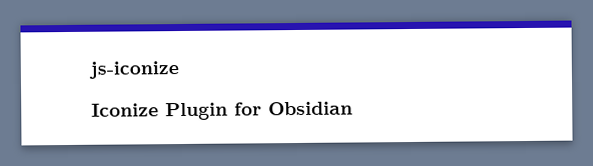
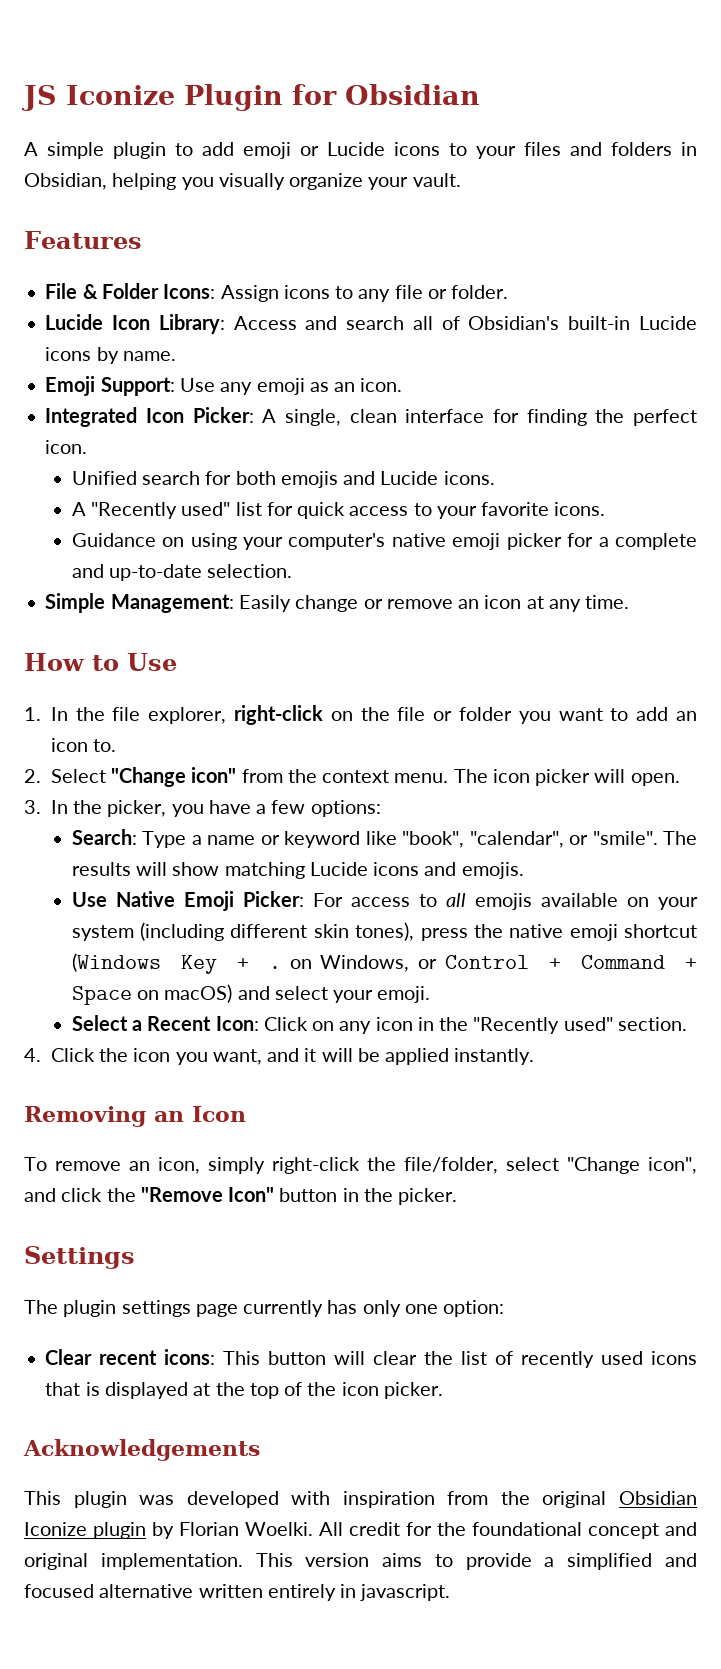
[88,61,179,79] js-iconize // -> [22,85,57,111] JS
(353, 108) none -> [24,142,697,159] [24,173,461,190] [24,231,142,249] [45,283,509,302] [45,314,697,334] [45,347,176,364] [45,376,403,396] [45,407,697,427] [45,440,88,454] [71,471,495,488] [71,502,606,519] [71,533,698,550] [71,564,293,581] [45,593,630,613] [24,653,177,671] [24,705,698,725] [50,738,117,752] [24,767,680,787] [24,800,381,817] [71,829,697,848] [71,862,524,879] [71,891,698,911] [71,922,697,941] [71,953,697,974] [71,984,431,1005] [71,1015,687,1034] [24,1048,535,1065] [24,1106,246,1127] [24,1157,697,1174] [24,1187,458,1205] [24,1246,135,1269] [24,1300,505,1317] [45,1349,697,1368] [45,1382,443,1399] [23,1439,260,1461] [24,1491,697,1508] [24,1522,697,1539] [24,1553,698,1570] [24,1584,451,1601] // A simple plugin to add emoji or Lucide icons to your files and folders in Obsidian, helping you visually organize your vault. // Features // File & Folder Icons: Assign icons to any file or folder. // Lucide Icon Library: Access and search all of Obsidian's built-in Lucide icons by name. // Emoji Support: Use any emoji as an icon. // Integrated Icon Picker: A single, clean interface for finding the perfect icon. // Unified search for both emojis and Lucide icons. // A "Recently used" list for quick access to your favorite icons. // Guidance on using your computer's native emoji picker for a complete and up-to-date selection. // Simple Management: Easily change or remove an icon at any time. // How to Use // 1. In the file explorer, right-click on the file or folder you want to add an icon to. // 2. Select "Change icon" from the context menu. The icon picker will open. // 3. In the picker, you have a few options: // Search: Type a name or keyword like "book", "calendar", or "smile". The results will show matching Lucide icons and emojis. // Use Native Emoji Picker: For access to all emojis available on your system (including different skin tones), press the native emoji shortcut (Windows Key + . on Windows, or Control + Command + Space on macOS) and select your emoji. // Select a Recent Icon: Click on any icon in the "Recently used" section. // 4. Click the icon you want, and it will be applied instantly. // Removing an Icon // To remove an icon, simply right-click the file/folder, select "Change icon", and click the "Remove Icon" button in the picker. // Settings // The plugin settings page currently has only one option: // Clear recent icons: This button will clear the list of recently used icons that is displayed at the top of the icon picker. // Acknowledgements // This plugin was developed with inspiration from the original Obsidian Iconize plugin by Florian Woelki. All credit for the foundational concept and original implementation. This version aims to provide a simplified and focused alternative written entirely in javascript.

